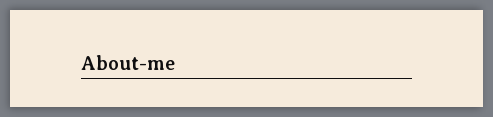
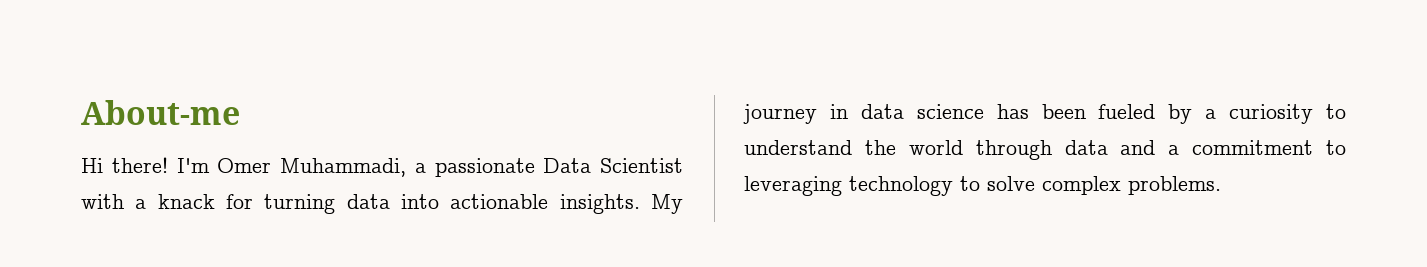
(175, 62) none -> [81,157,683,177] [81,194,683,214] [743,104,1346,124] [744,140,1346,160] [744,176,1221,196] // Hi there! I'm Omer Muhammadi, a passionate Data Scientist with a knack for turning data into actionable insights. My journey in data science has been fueled by a curiosity to understand the world through data and a commitment to leveraging technology to solve complex problems.

